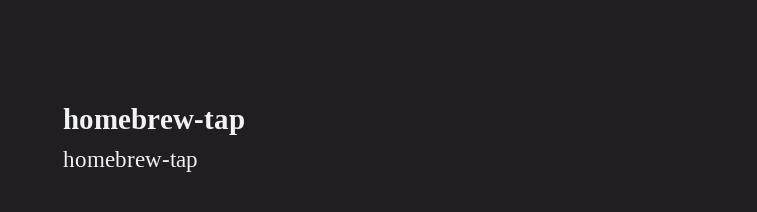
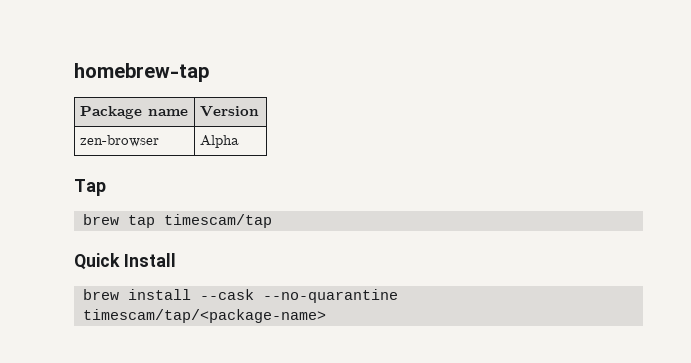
[63,108,245,135] [63,151,198,172] homebrew-tap // homebrew-tap -> [74,63,209,82] [80,106,189,119] [200,106,260,117] [80,135,160,147] [200,135,240,148] [74,179,106,196] [82,214,272,228] [74,253,176,270] [82,289,398,303] [82,309,326,323] homebrew-tap // Package name | Version // zen-browser | Alpha // Tap // brew tap timescam/tap // Quick Install // brew install --cask --no-quarantine timescam/tap/<package-name>

